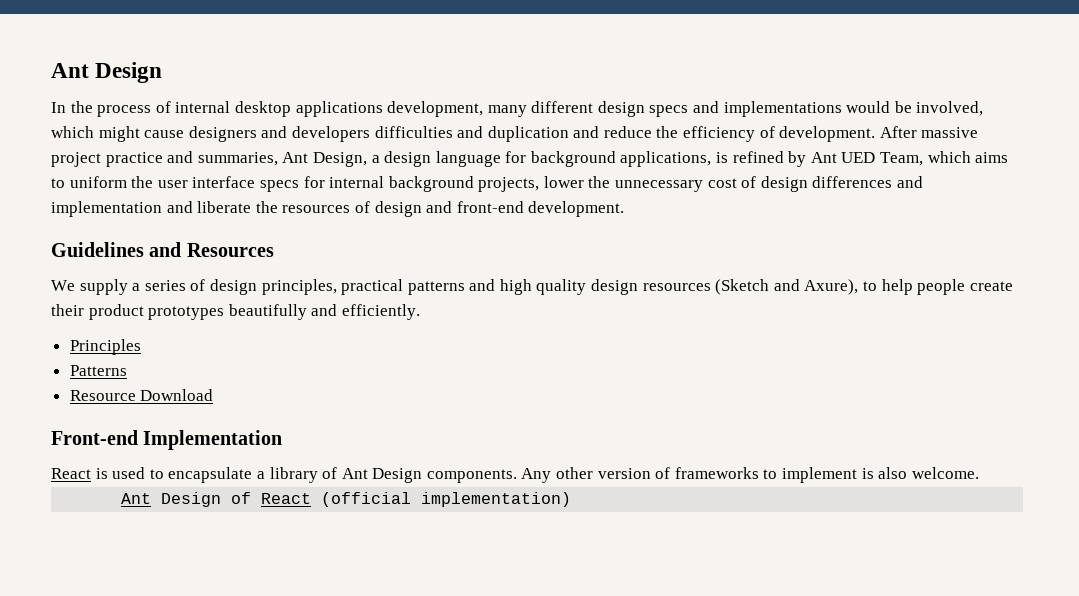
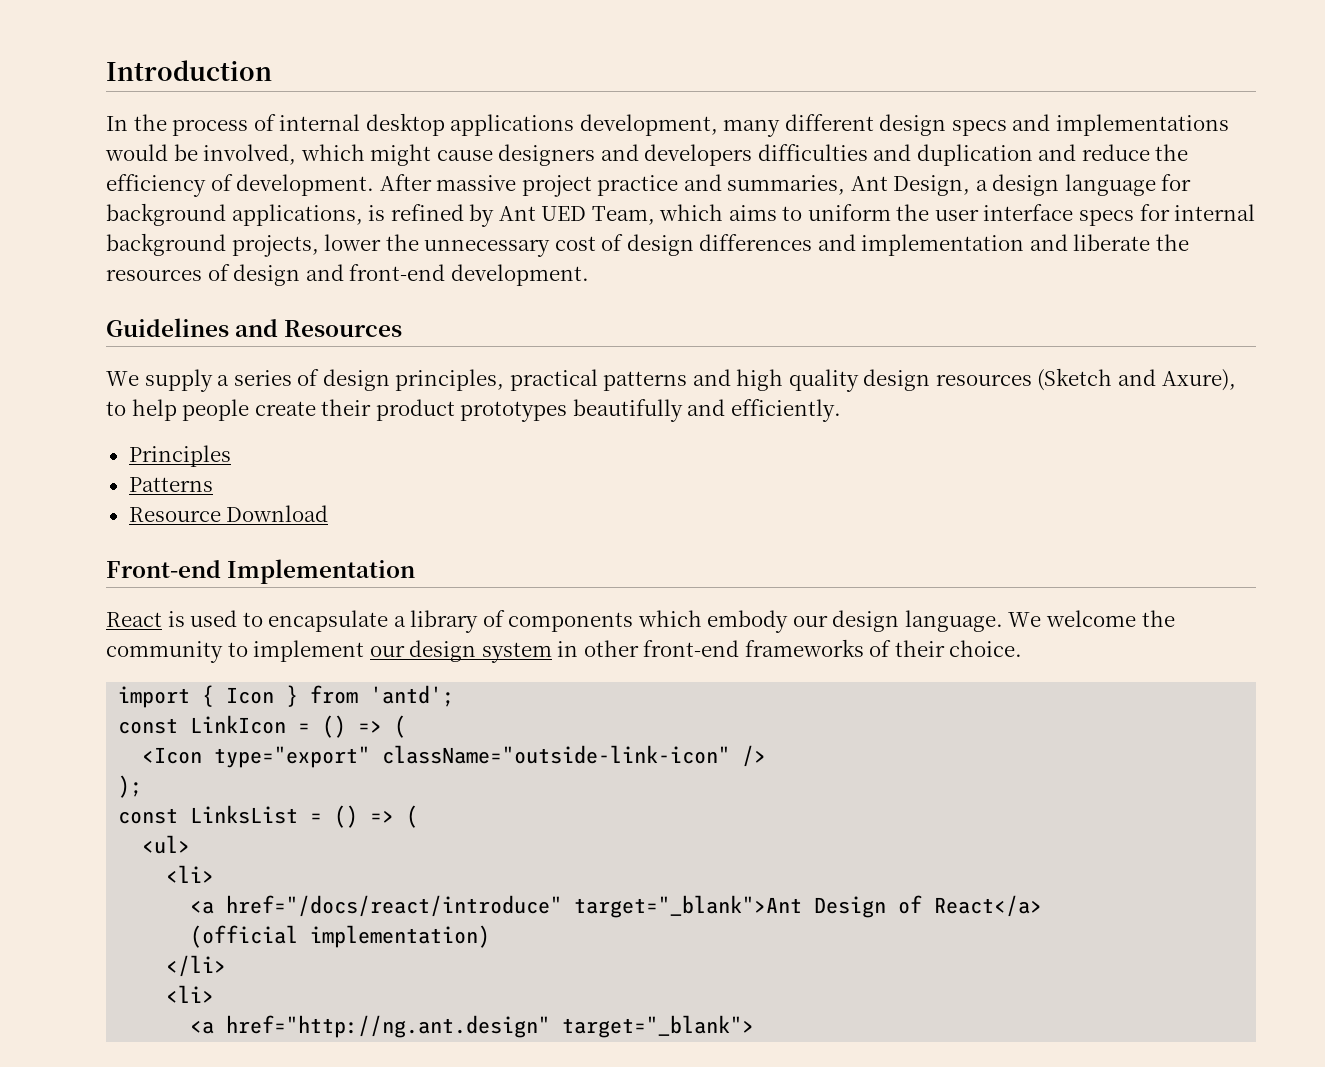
[51,62,163,83] Ant Design -> [106,60,272,81] Introduction
[341,467,979,483] [121,493,152,504] Ant Design components. Any other version of frameworks to implement is also welcome. // Ant -> [508,610,1175,633] [106,639,1023,663] [118,685,455,708] [118,715,407,738] [142,745,767,768] [118,775,143,798] [118,805,419,828] [142,835,191,854] [166,865,215,883] [190,895,803,918] components which embody our design language. We welcome the community to implement our design system in other front-end frameworks of their choice. // import { Icon } from 'antd'; // const LinkIcon = () => ( // <Icon type="export" className="outside-link-icon" /> // ); // const LinksList = () => ( // <ul> // <li> // <a href="/docs/react/introduce" target="_blank">Ant
[261,493,312,504] React -> [934,895,1043,917] React</a> //
(572, 499) none -> [166,955,227,977] [166,985,215,1003] [190,1015,755,1038] // </li> // <li> // <a href="http://ng.ant.design" target="_blank">

